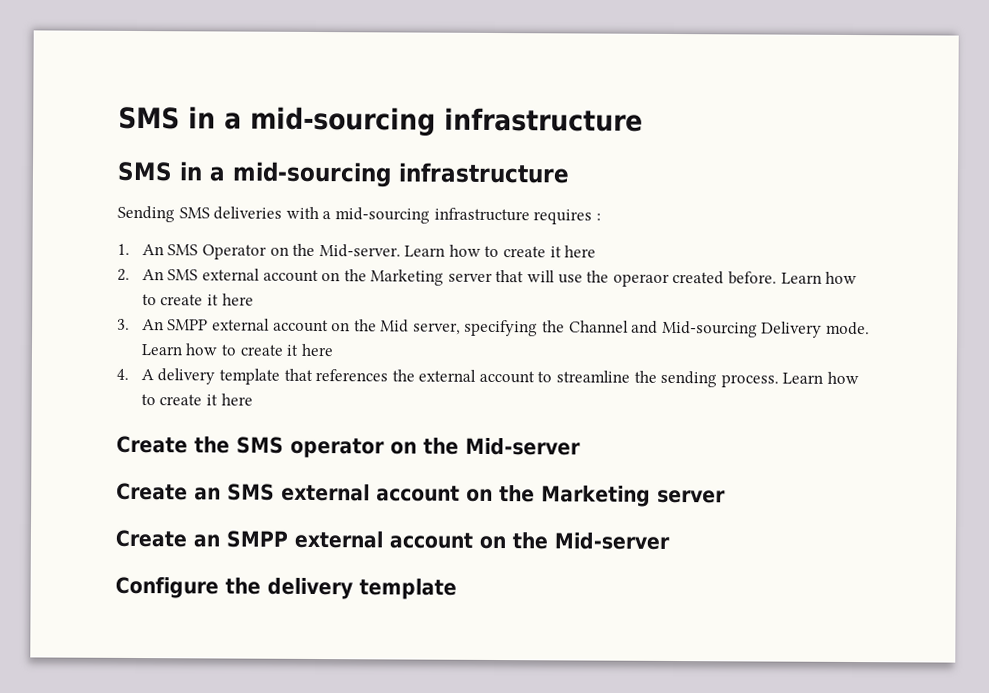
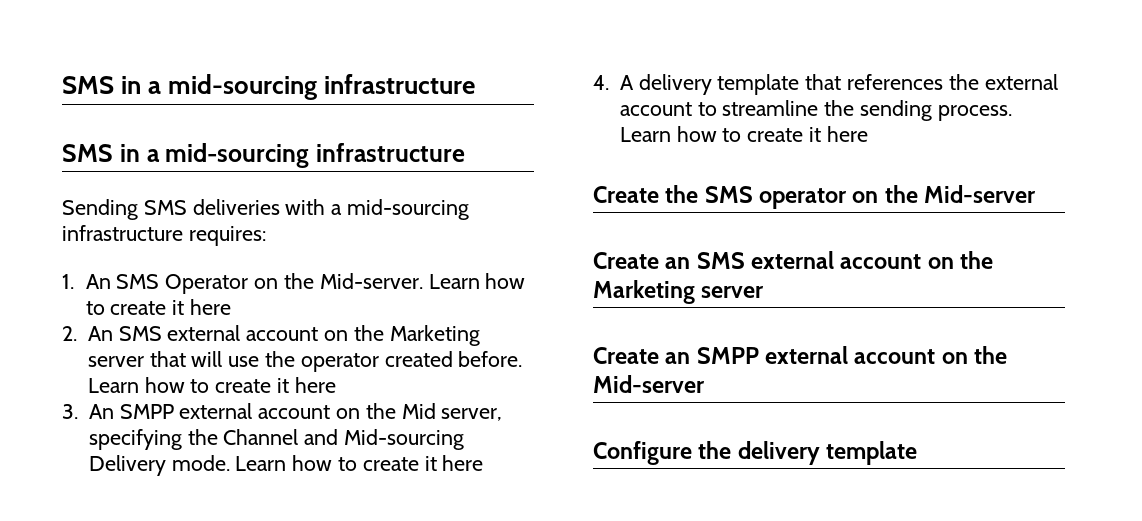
[533,209,601,225] requires : -> [188,226,266,246] requires:
[612,273,670,287] operaor -> [300,353,379,372] operator

